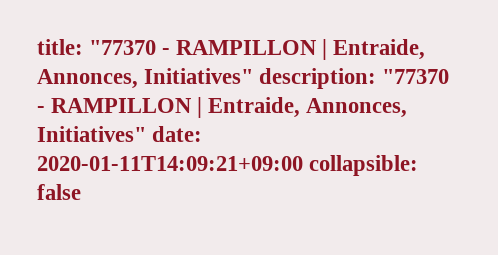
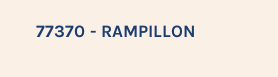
[37,39,426,60] [37,68,450,89] [37,97,408,118] [37,126,203,142] [37,155,419,176] [37,184,81,200] title: "77370 - RAMPILLON | Entraide, Annonces, Initiatives" description: "77370 - RAMPILLON | Entraide, Annonces, Initiatives" date: 2020-01-11T14:09:21+09:00 collapsible: false -> [36,25,197,38] 77370 - RAMPILLON

